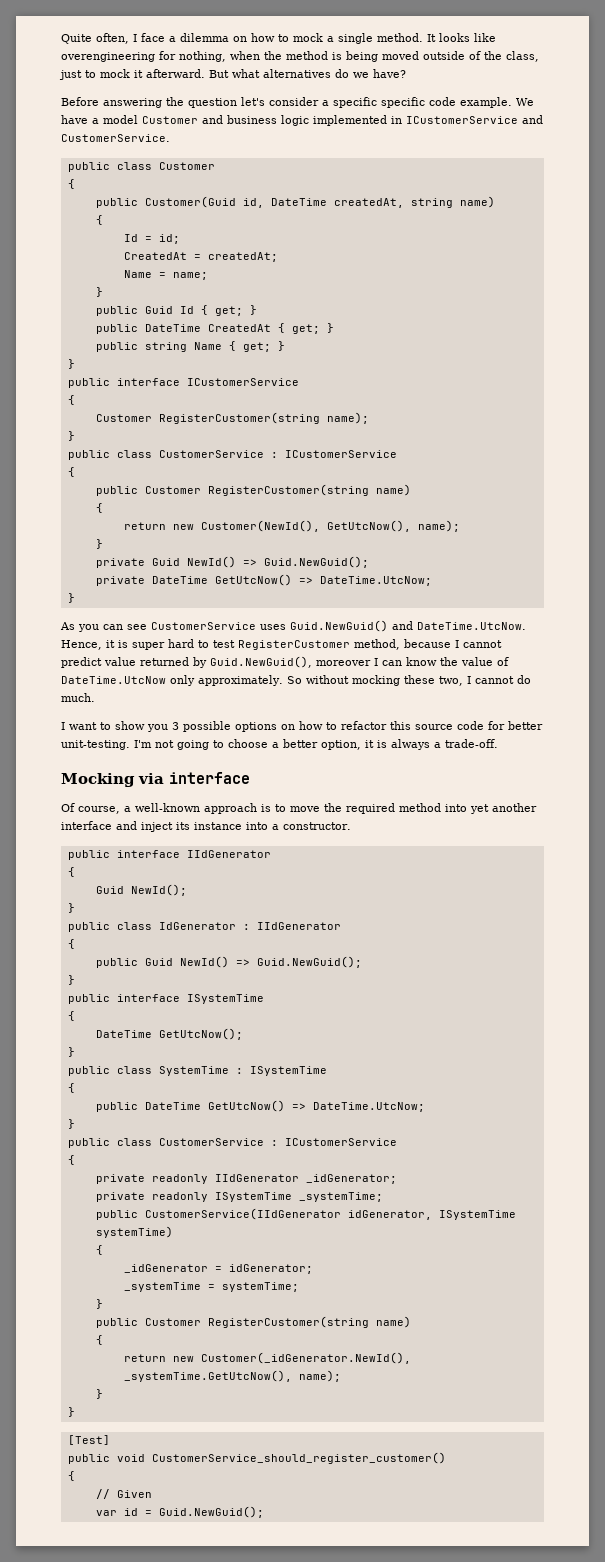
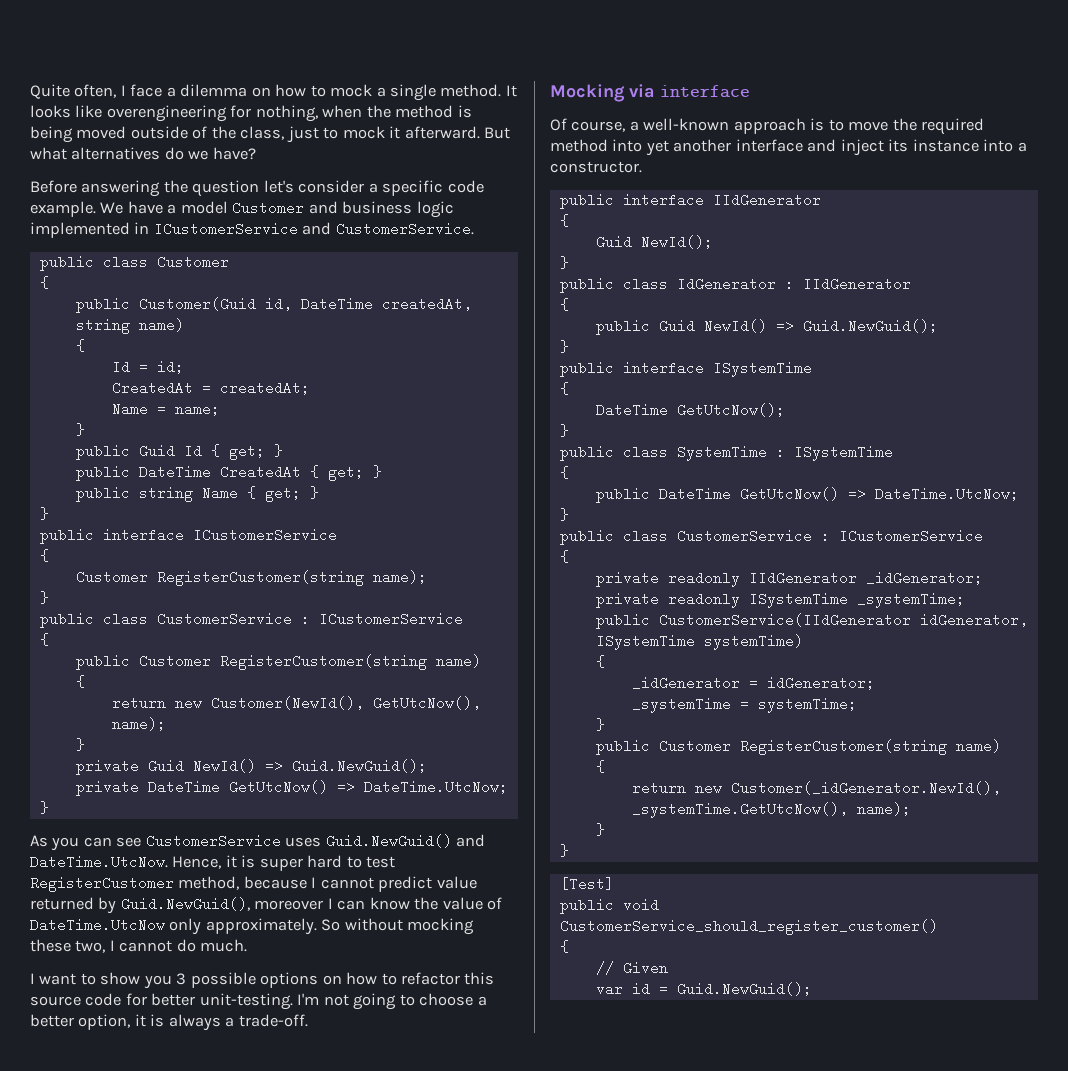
[381,97,425,108] specific -> (444, 188) none

